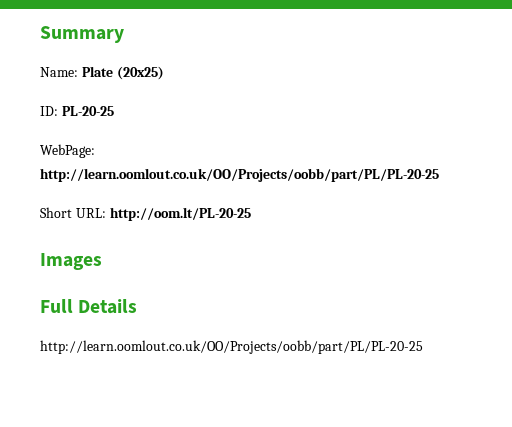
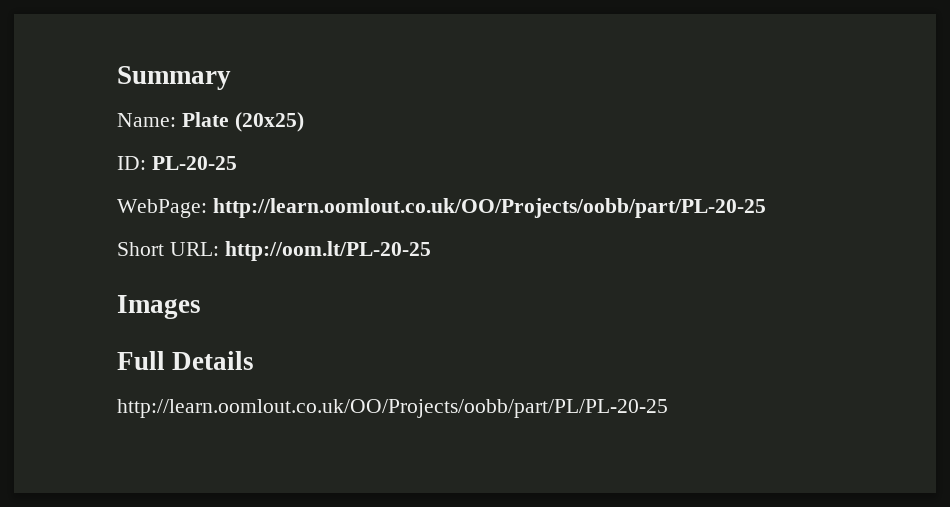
[40,168,439,182] http://learn.oomlout.co.uk/OO/Projects/oobb/part/PL/PL-20-25 -> [212,198,766,218] http://learn.oomlout.co.uk/OO/Projects/oobb/part/PL-20-25

